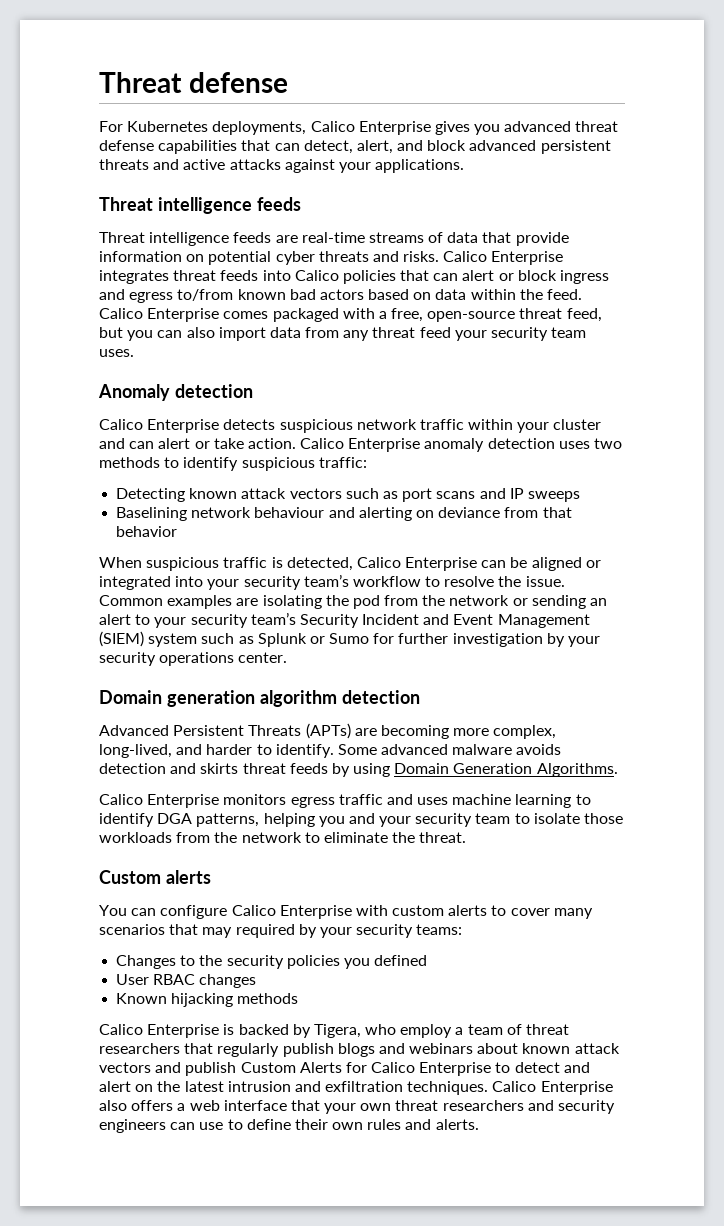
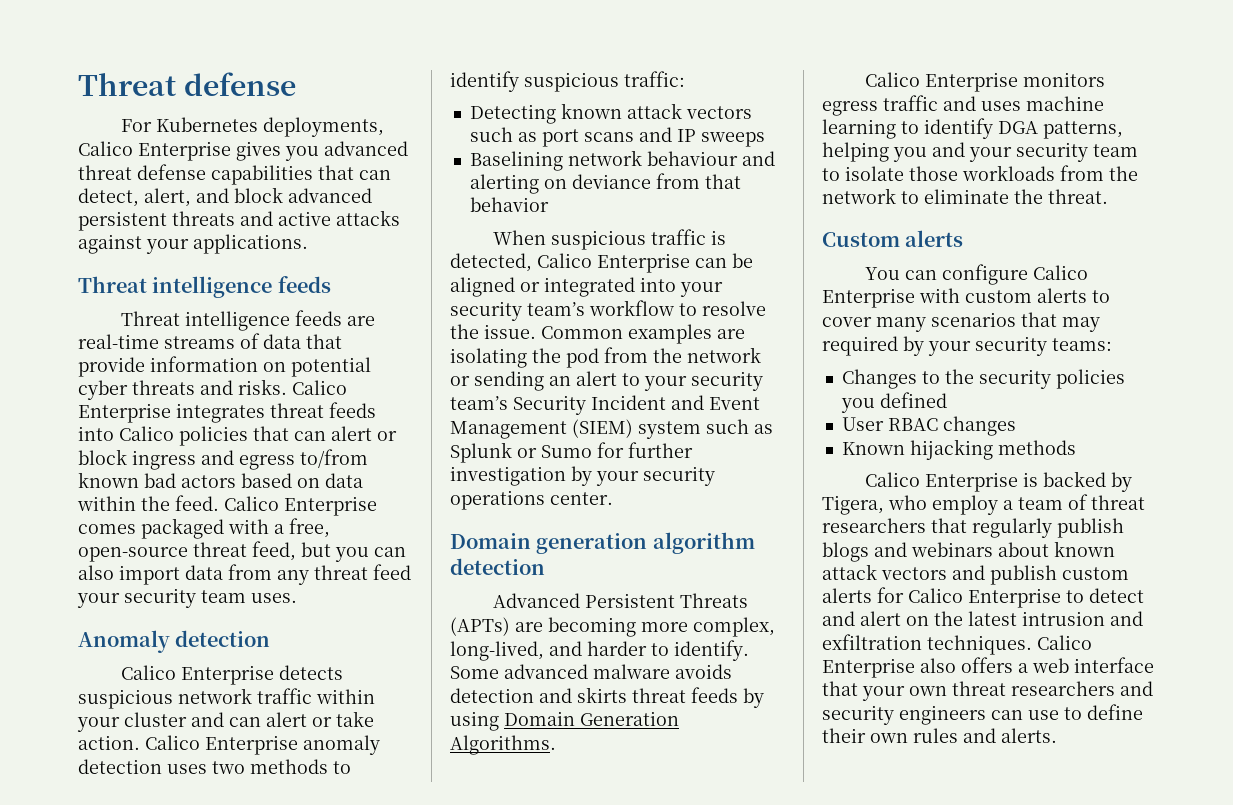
[240,1062,342,1073] Custom Alerts -> [1062,567,1129,580] [822,588,872,603] custom alerts

